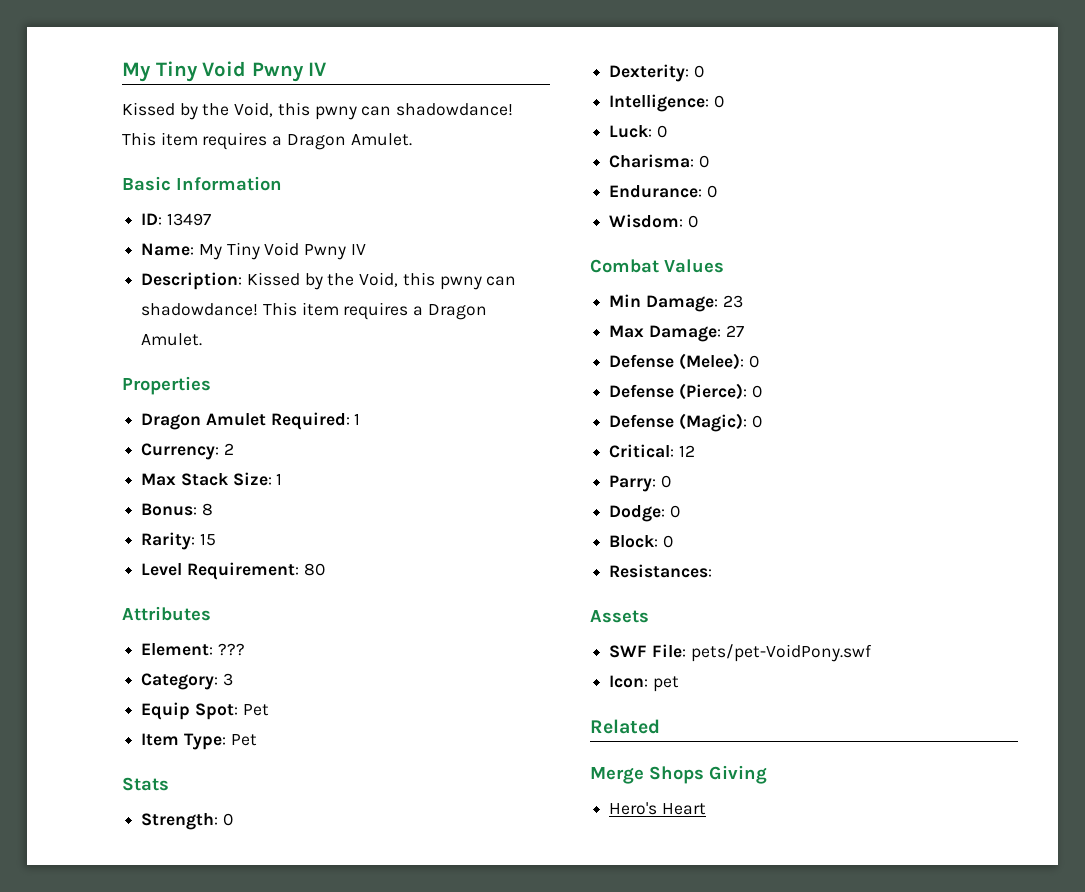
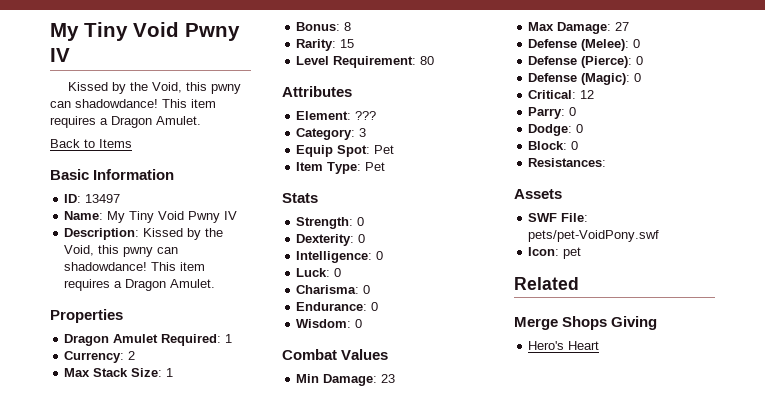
(412, 139) none -> [50,139,132,148] // Back to Items

